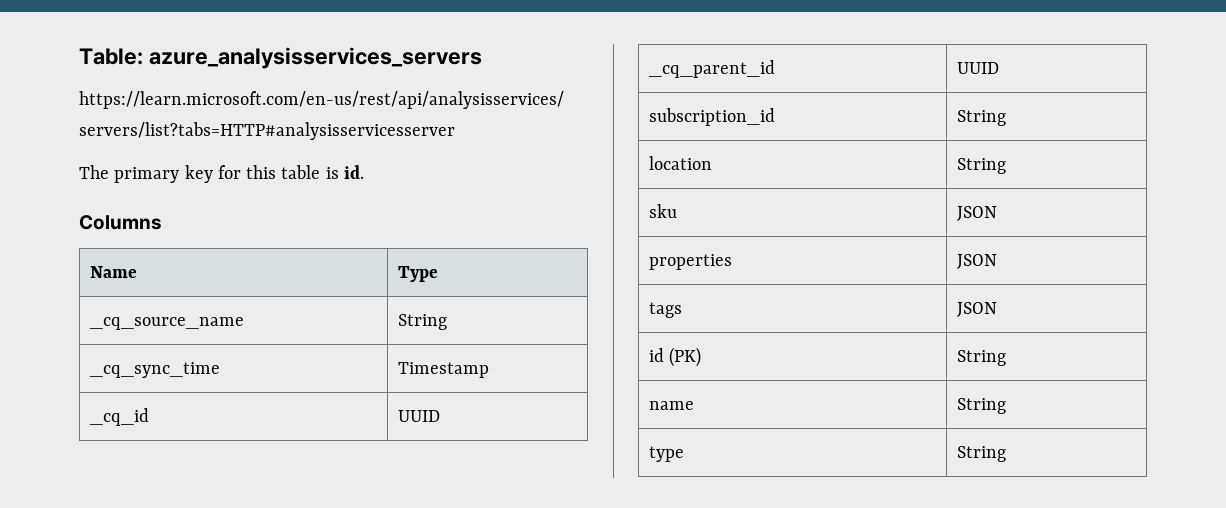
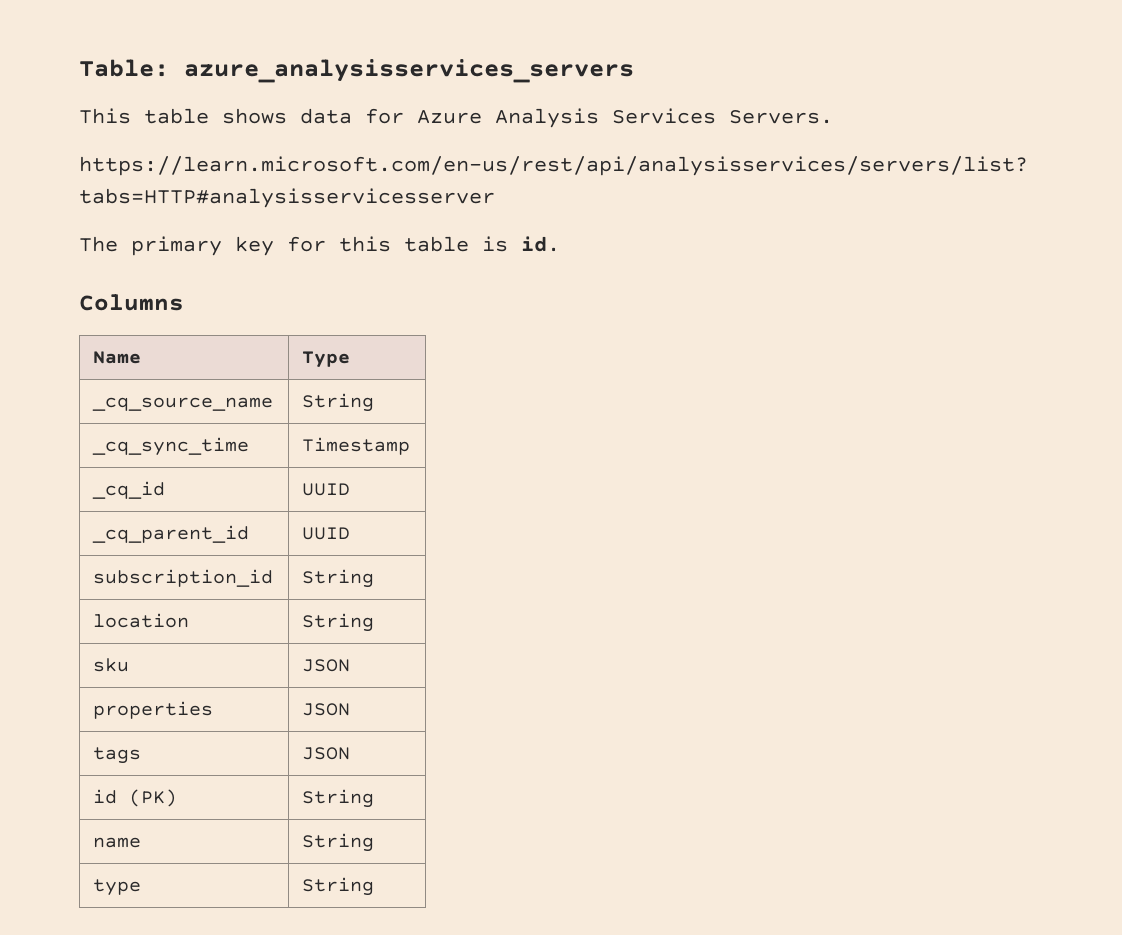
(482, 58) none -> [79,108,833,128] // This table shows data for Azure Analysis Services Servers.

